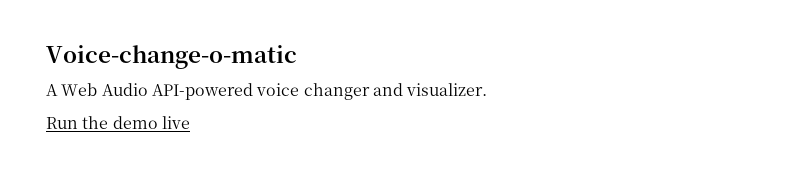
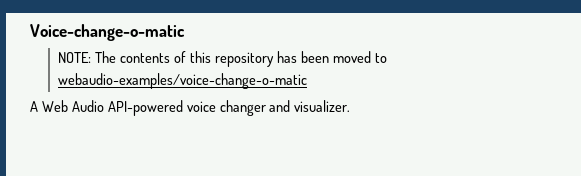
(297, 57) none -> [58,51,387,67] [58,73,308,89] // NOTE: The contents of this repository has been moved to webaudio-examples/voice-change-o-matic
[46,116,190,129] // Run the demo live -> (351, 106) none

